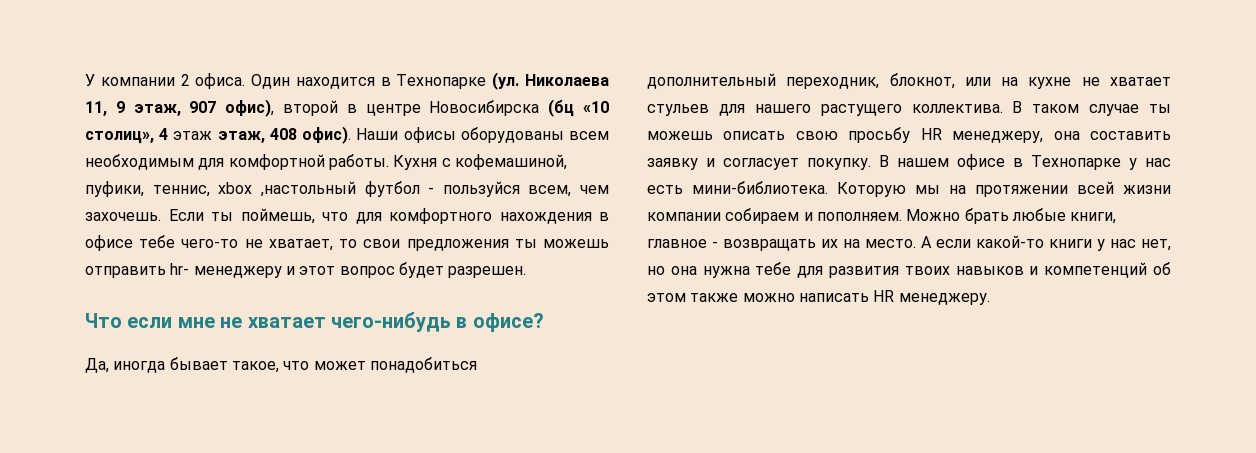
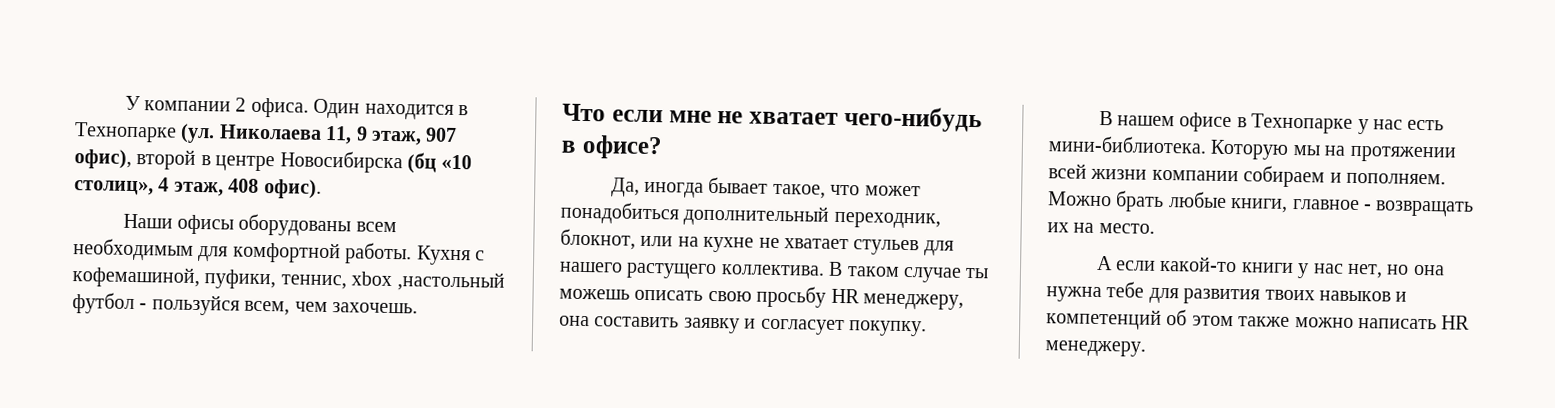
[173,131,213,140] этаж -> (170, 184) none
(352, 135) none -> (322, 189) //
[168,208,609,224] [85,235,609,251] [85,262,527,278] Если ты поймешь, что для комфортного нахождения в офисе тебе чего-то не хватает, то свои предложения ты можешь отправить hr- менеджеру и этот вопрос будет разрешен. -> (418, 308) none
(871, 164) none -> (927, 328) //
(916, 243) none -> (1155, 228) //

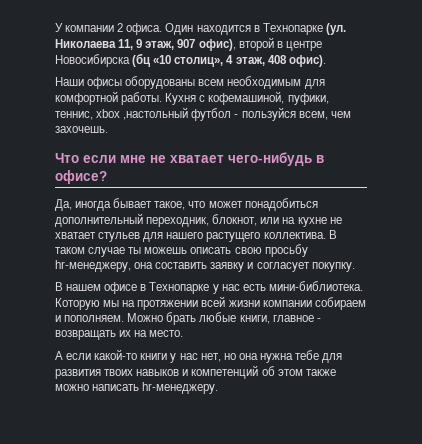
[830,288,964,310] HR менеджеру, -> [55,260,131,272] hr-менеджеру,
[1441,315,1471,330] [1045,340,1146,357] HR менеджеру. -> [142,382,219,394] hr-менеджеру.

